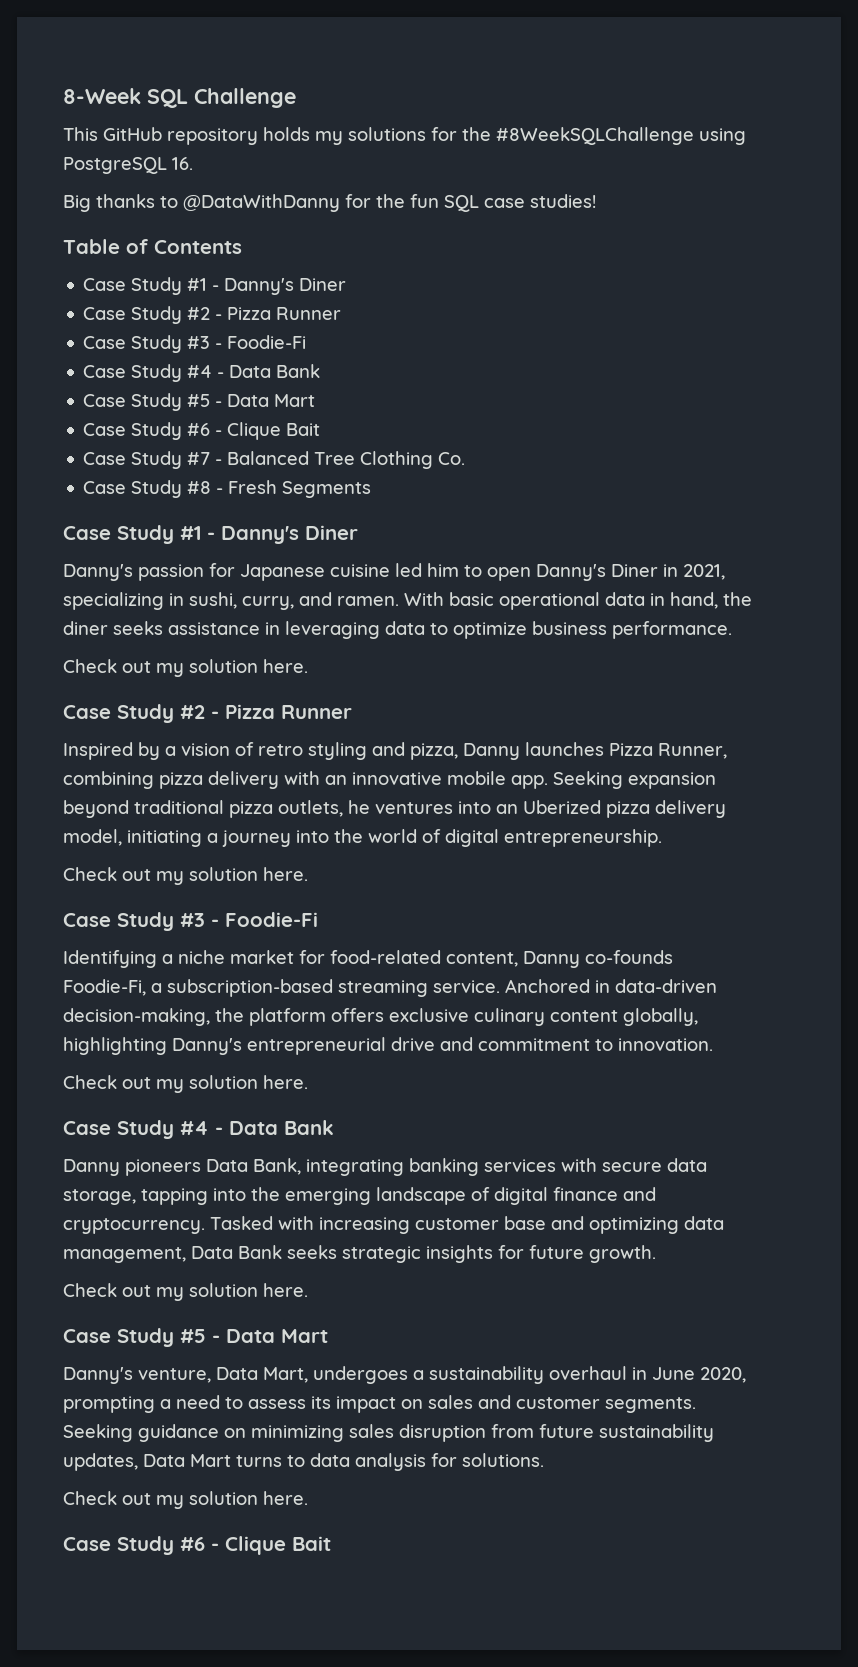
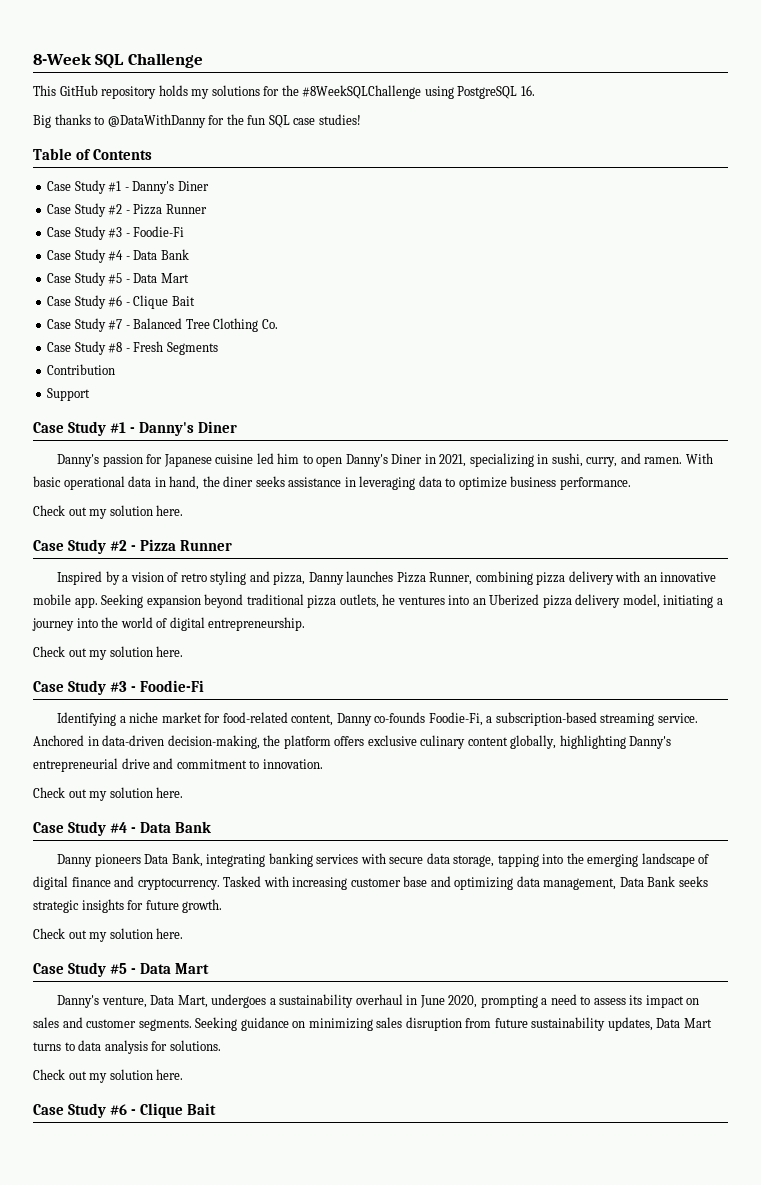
(372, 489) none -> [47,364,116,375] [47,388,91,401] // Contribution // Support

